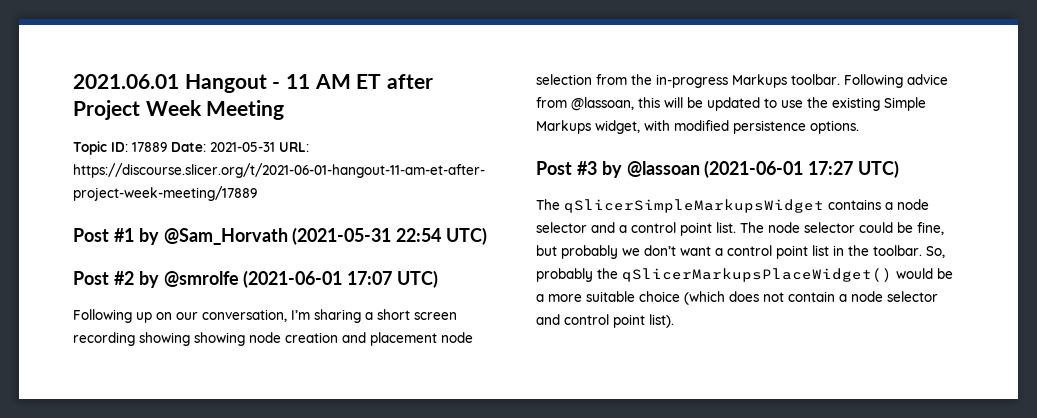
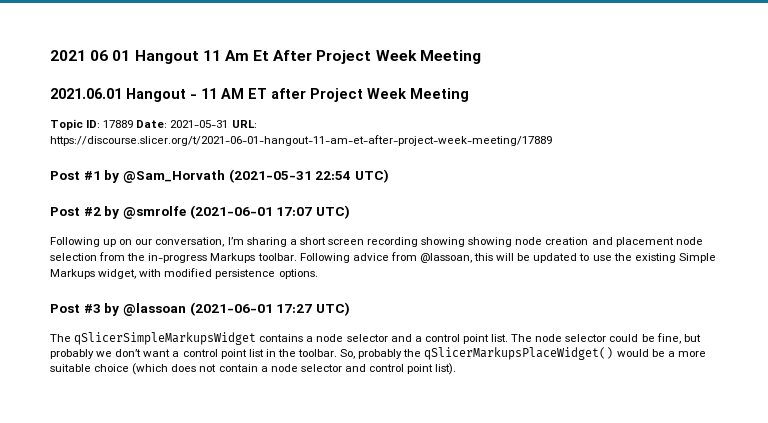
(73, 81) none -> [50,50,481,64] 2021 06 01 Hangout 11 Am Et After Project Week Meeting //

